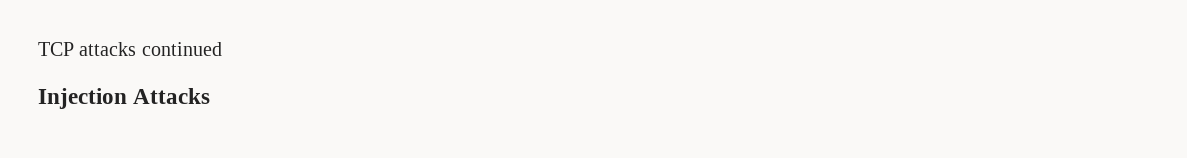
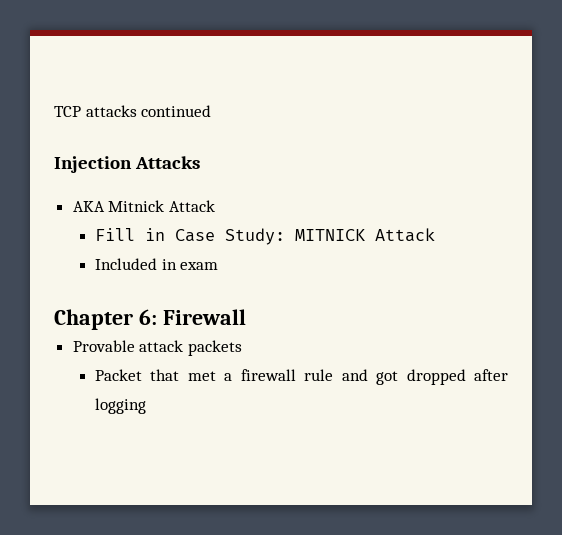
(211, 96) none -> [72,200,215,212] [94,228,435,245] [94,258,219,270] [54,309,246,330] [72,340,242,356] [94,369,508,385] [94,398,146,414] // AKA Mitnick Attack // Fill in Case Study: MITNICK Attack // Included in exam // Chapter 6: Firewall // Provable attack packets // Packet that met a firewall rule and got dropped after logging

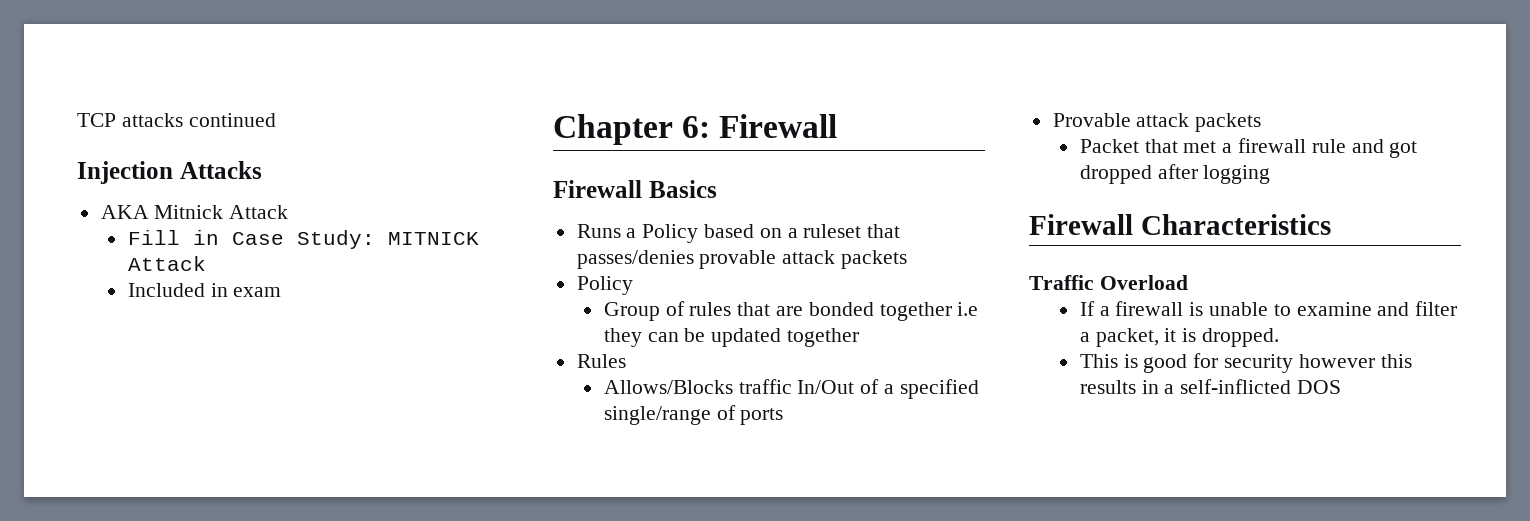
(246, 317) none -> [553,180,717,198] [576,224,901,243] [576,250,908,269] [576,276,633,295] [603,301,979,321] [603,328,860,347] [576,354,626,368] [603,379,979,399] [603,405,784,425] // Firewall Basics // Runs a Policy based on a ruleset that passes/denies provable attack packets // Policy // Group of rules that are bonded together i.e they can be updated together // Rules // Allows/Blocks traffic In/Out of a specified single/range of ports
(146, 406) none -> [1029,214,1331,235] [1029,275,1188,290] [1079,301,1458,316] [1079,328,1280,347] [1079,353,1412,373] [1079,379,1342,394] // Firewall Characteristics // Traffic Overload // If a firewall is unable to examine and filter a packet, it is dropped. // This is good for security however this results in a self-inflicted DOS

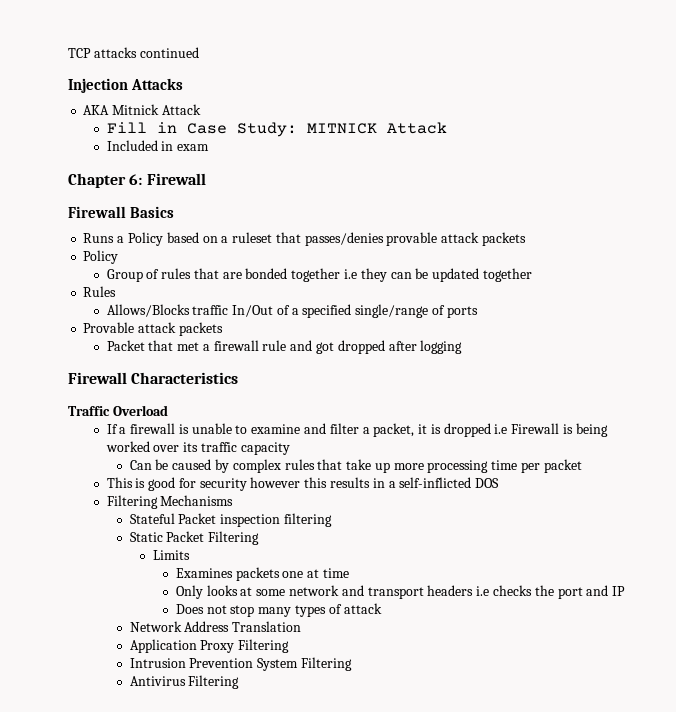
[1202,328,1280,347] dropped. -> [443,423,608,437] [105,441,290,455] [129,459,582,473] dropped i.e Firewall is being worked over its traffic capacity // Can be caused by complex rules that take up more processing time per packet
(1342, 387) none -> [106,495,234,509] [129,513,332,527] [129,531,260,545] [152,550,190,560] [175,567,350,581] [175,585,626,599] [175,603,382,617] [129,621,302,632] [129,639,290,653] [129,657,352,671] [129,675,240,689] // Filtering Mechanisms // Stateful Packet inspection filtering // Static Packet Filtering // Limits // Examines packets one at time // Only looks at some network and transport headers i.e checks the port and IP // Does not stop many types of attack // Network Address Translation // Application Proxy Filtering // Intrusion Prevention System Filtering // Antivirus Filtering

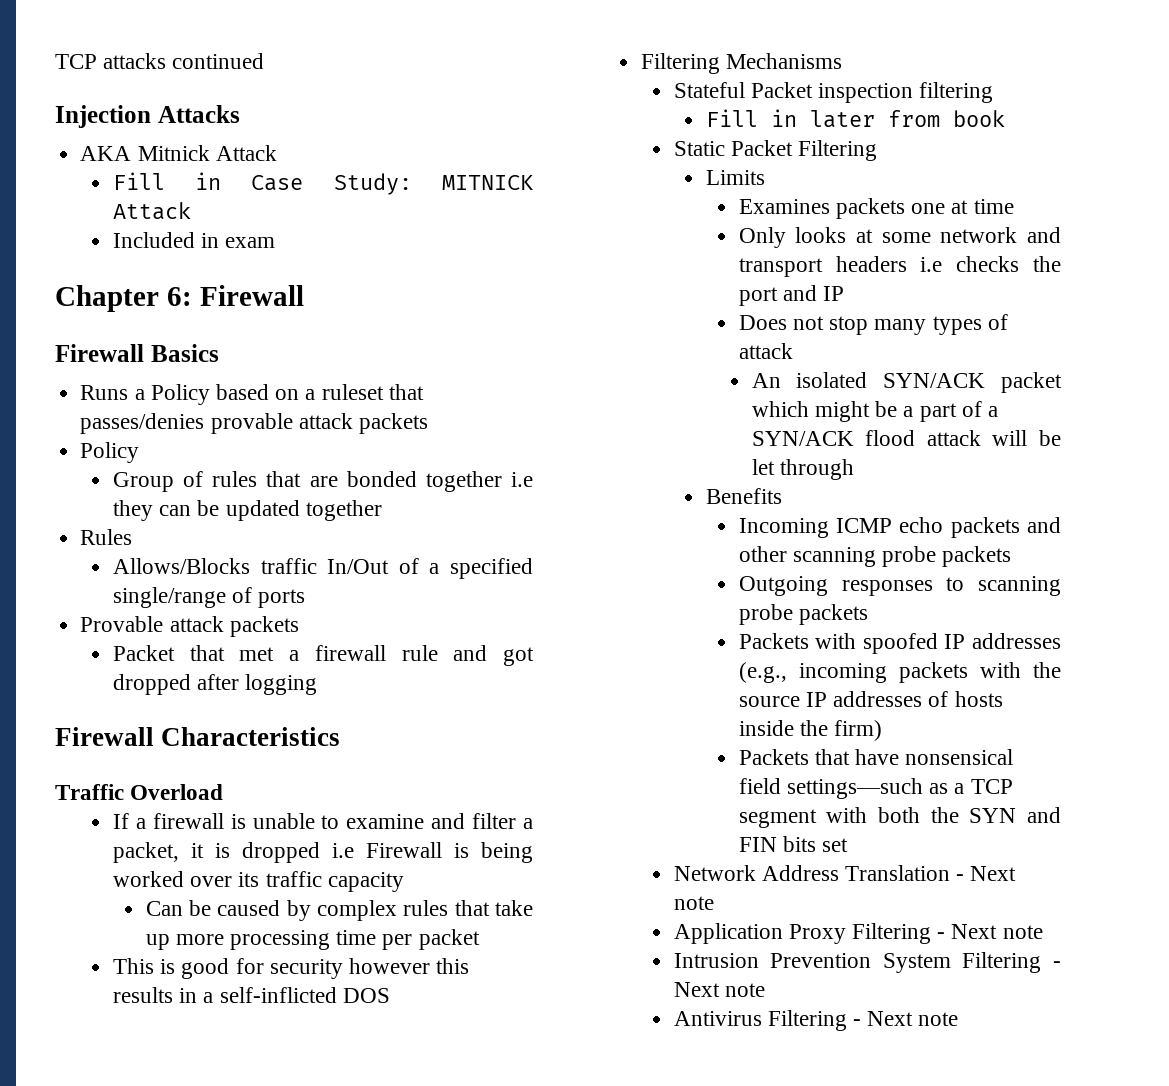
(332, 520) none -> [706,109,1006,128] // Fill in later from book
(382, 608) none -> [751,372,1062,393] [751,401,998,422] [751,430,1061,446] [751,459,854,480] [706,488,783,504] [738,517,1061,538] [738,546,1012,567] [738,576,1061,596] [738,604,869,625] [738,633,1061,654] [738,662,1061,683] [738,691,1003,707] [738,720,883,741] [738,749,1014,765] [738,778,1013,799] [738,807,1061,828] [738,836,849,852] // An isolated SYN/ACK packet which might be a part of a SYN/ACK flood attack will be let through // Benefits // Incoming ICMP echo packets and other scanning probe packets // Outgoing responses to scanning probe packets // Packets with spoofed IP addresses (e.g., incoming packets with the source IP addresses of hosts inside the firm) // Packets that have nonsensical field settings—such as a TCP segment with both the SYN and FIN bits set
(302, 626) none -> [956,866,1017,881] [673,896,714,910] - Next note
(290, 646) none -> [937,924,1043,939] - Next note
(352, 664) none -> [1053,961,1061,968] [673,982,765,997] - Next note
(240, 682) none -> [852,1011,959,1026] - Next note

